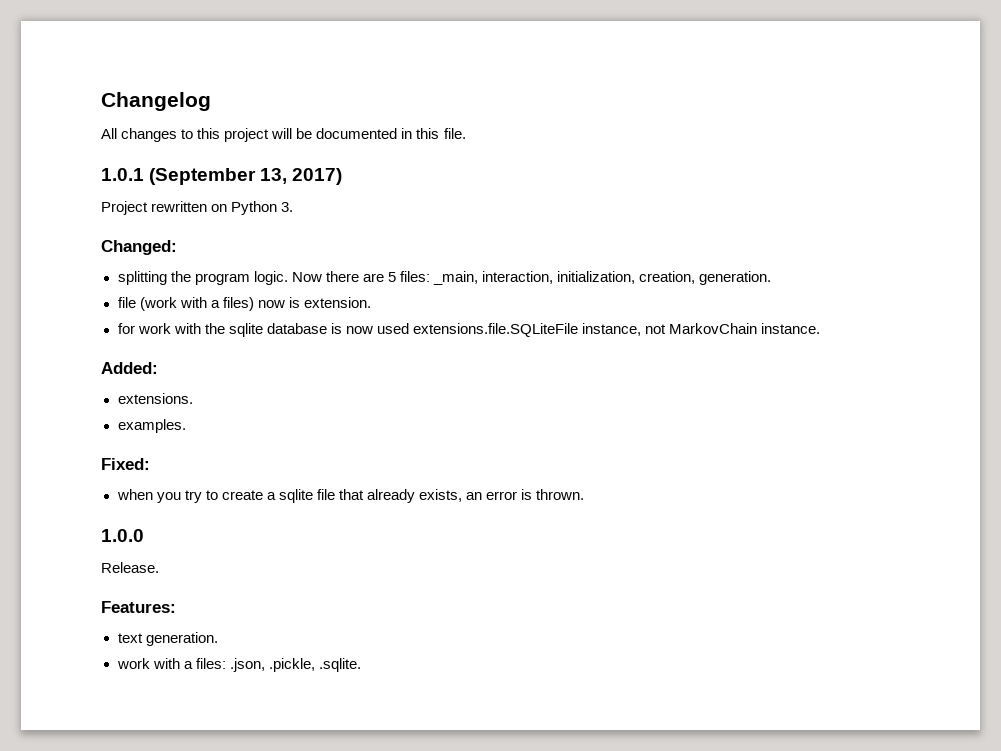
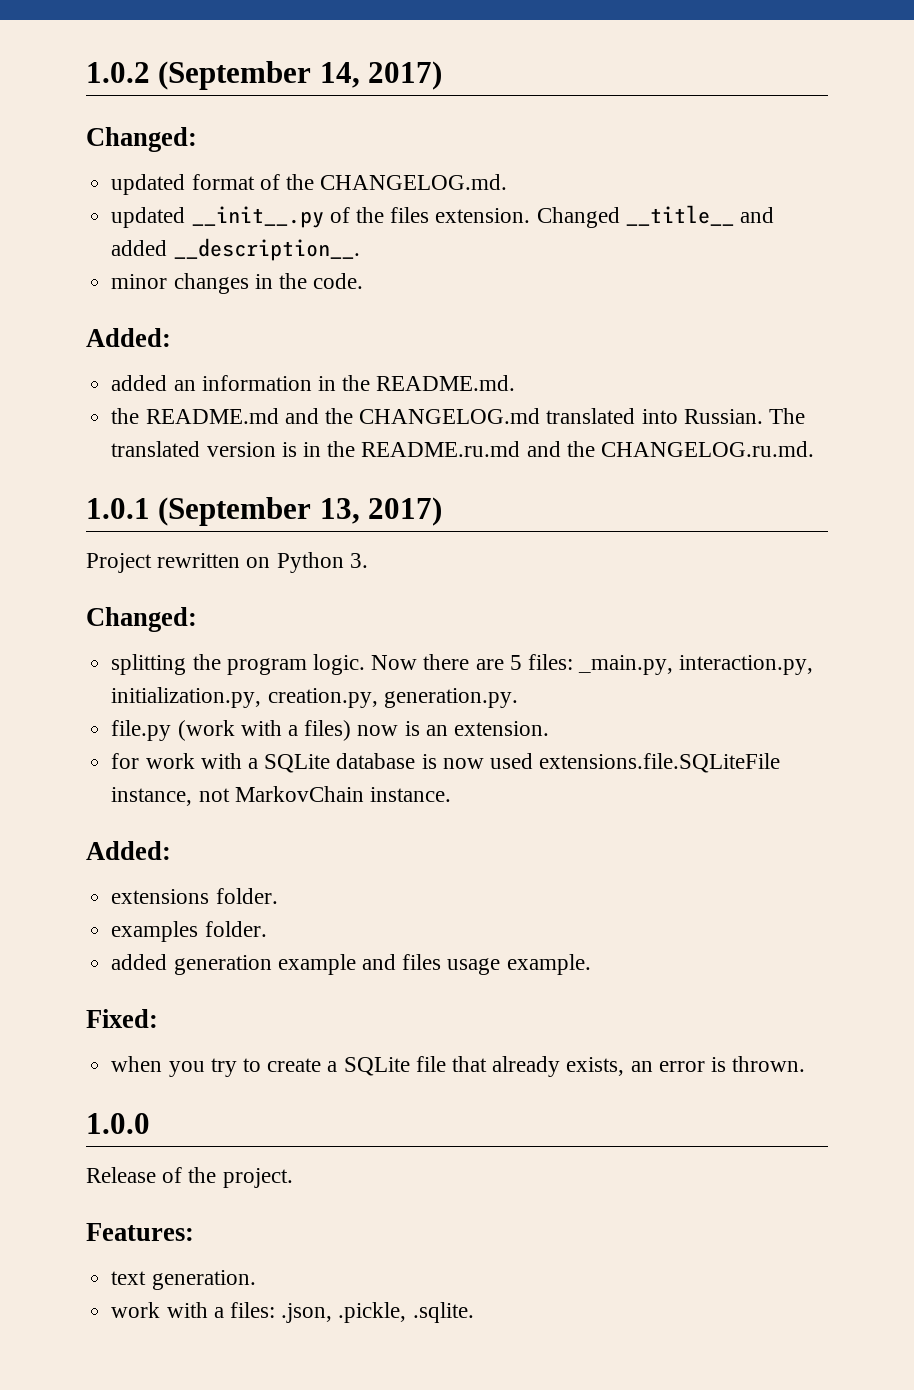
[101,92,211,111] [101,128,466,142] Changelog // All changes to this project will be documented in this file. -> [86,61,443,90] [86,127,197,152] [111,174,508,195] [111,205,774,228] [111,238,360,261] [111,273,364,294] [86,328,171,347] [111,375,516,391] [111,408,805,424] [111,441,814,457] 1.0.2 (September 14, 2017) // Changed: // updated format of the CHANGELOG.md. // updated __init__.py of the files extension. Changed __title__ and added __description__. // minor changes in the code. // Added: // added an information in the README.md. // the README.md and the CHANGELOG.md translated into Russian. The translated version is in the README.ru.md and the CHANGELOG.ru.md.
[432,271,772,285] [117,297,136,308] _main, interaction, initialization, creation, generation. // file -> [578,655,814,675] [111,687,518,708] [111,720,172,741] _main.py, interaction.py, initialization.py, creation.py, generation.py. // file.py
(300, 302) none -> [425,725,448,736] an
[204,323,263,337] the sqlite -> [247,754,331,773] a SQLite
[117,393,193,404] [117,419,186,433] extensions. // examples. -> [111,888,278,904] [111,921,267,942] [111,954,591,975] extensions folder. // examples folder. // added generation example and files usage example.
[278,489,313,503] sqlite -> [343,1057,410,1076] SQLite
[101,562,159,573] Release. -> [86,1167,293,1188] Release of the project.

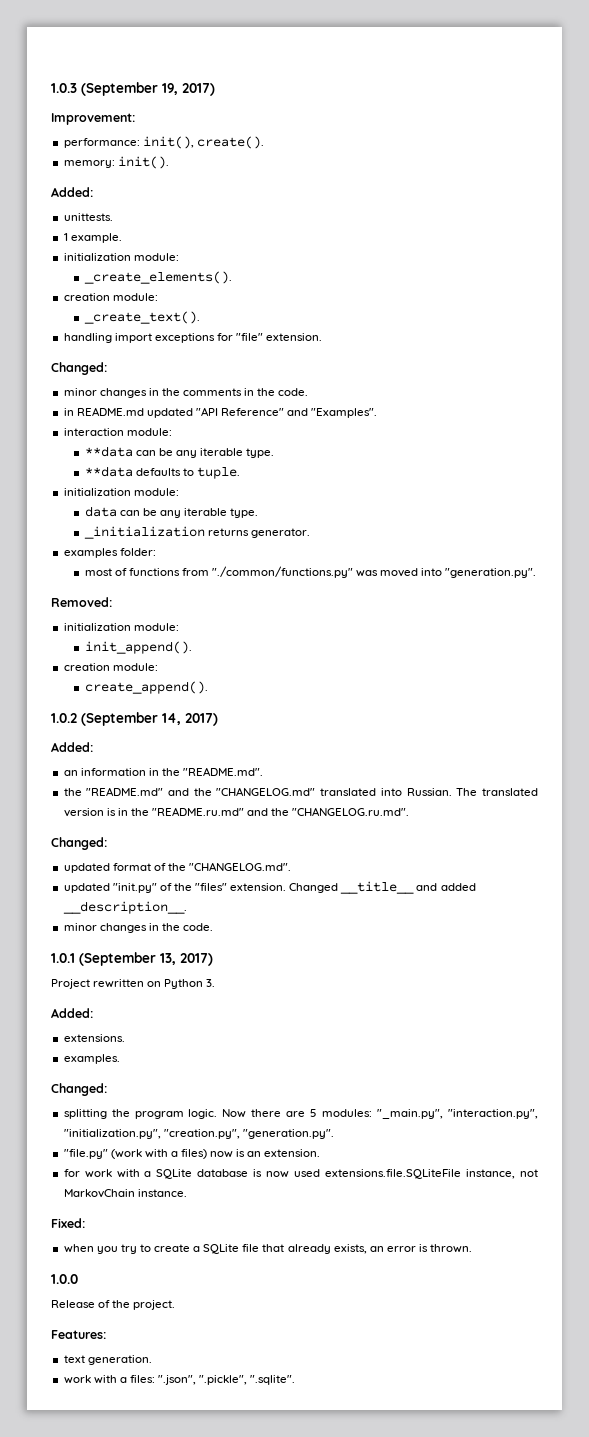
[86,61,443,90] 1.0.2 (September 14, 2017) -> [51,82,215,96] [51,113,135,125] [63,136,264,149] [63,156,169,169] [51,187,93,197] [63,213,113,221] [63,233,122,243] [63,253,179,261] [83,271,232,284] [63,293,158,301] [83,311,200,324] [63,333,323,343] [51,362,107,375] [63,388,309,398] [63,407,378,418] [63,428,172,436] [84,446,275,458] [84,466,240,479] [63,488,179,496] [84,506,259,518] [83,526,310,539] [63,548,156,558] [84,566,537,578] [51,597,112,607] [63,623,179,631] [84,641,192,654] [63,663,158,671] [84,681,208,694] [51,712,218,726] [51,742,93,752] [63,767,264,776] [63,787,538,796] [63,807,410,817] 1.0.3 (September 19, 2017) // Improvement: // performance: init(), create(). // memory: init(). // Added: // unittests. // 1 example. // initialization module: // _create_elements(). // creation module: // _create_text(). // handling import exceptions for "file" extension. // Changed: // minor changes in the comments in the code. // in README.md updated "API Reference" and "Examples". // interaction module: // **data can be any iterable type. // **data defaults to tuple. // initialization module: // data can be any iterable type. // _initialization returns generator. // examples folder: // most of functions from "./common/functions.py" was moved into "generation.py". // Removed: // initialization module: // init_append(). // creation module: // create_append(). // 1.0.2 (September 14, 2017) // Added: // an information in the "README.md". // the "README.md" and the "CHANGELOG.md" translated into Russian. The translated version is in the "README.ru.md" and the "CHANGELOG.ru.md".
[320,174,508,190] [111,206,430,228] CHANGELOG.md. // updated __init__.py of the files -> [189,862,292,871] [63,883,228,893] "CHANGELOG.md". // updated "init.py" of the "files"
[86,328,171,347] [111,375,516,391] [111,408,805,424] [111,441,814,457] // Added: // added an information in the README.md. // the README.md and the CHANGELOG.md translated into Russian. The translated version is in the README.ru.md and the CHANGELOG.ru.md. -> (214, 927) none
(368, 560) none -> [51,1008,93,1018] [63,1034,125,1042] [63,1054,120,1064] // Added: // extensions. // examples.
[527,654,814,675] [111,687,518,708] [111,720,172,741] files: _main.py, interaction.py, initialization.py, creation.py, generation.py. // file.py -> [322,1109,538,1119] [63,1129,334,1139] [63,1149,108,1159] modules: "_main.py", "interaction.py", "initialization.py", "creation.py", "generation.py". // "file.py"
[86,841,171,860] [111,888,278,904] [111,921,267,942] [111,954,591,975] // Added: // extensions folder. // examples folder. // added generation example and files usage example. -> (187, 1193) none
[281,1302,474,1323] .json, .pickle, .sqlite. -> [158,1375,296,1385] ".json", ".pickle", ".sqlite".

